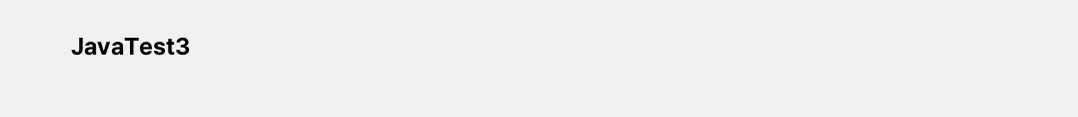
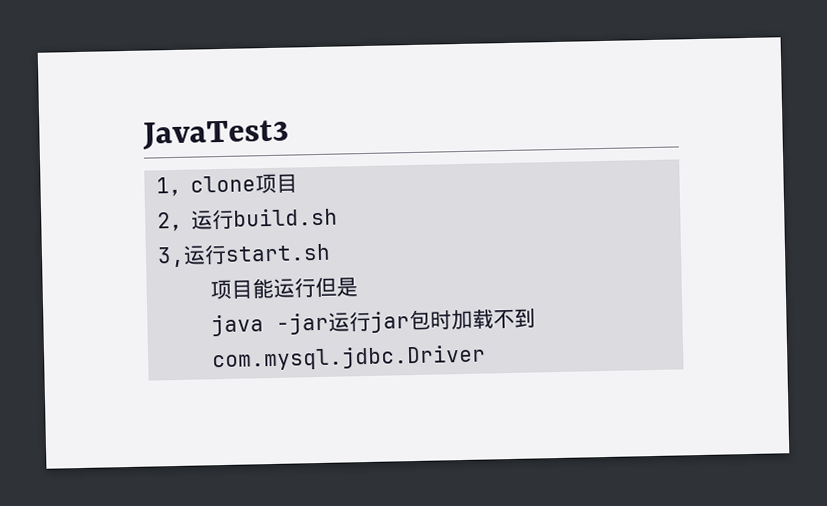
(191, 46) none -> [156,173,299,197] [157,207,339,232] [157,243,332,268] [210,277,359,300] [211,308,537,337] [211,344,487,372] // 1，clone项目 // 2，运行build.sh // 3,运行start.sh // 项目能运行但是 // java -jar运行jar包时加载不到com.mysql.jdbc.Driver

